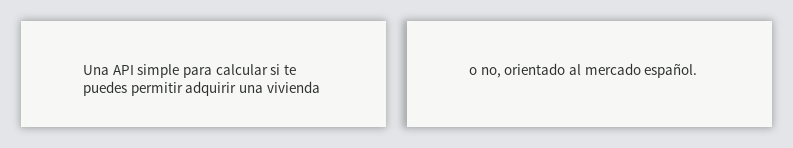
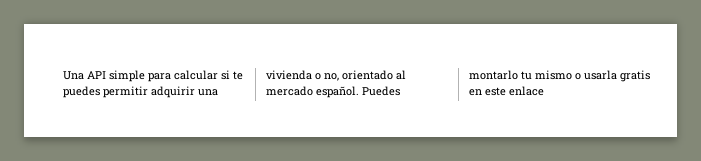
(698, 71) none -> [362,86,400,96] [469,70,650,82] [469,86,544,96] Puedes montarlo tu mismo o usarla gratis en este enlace

